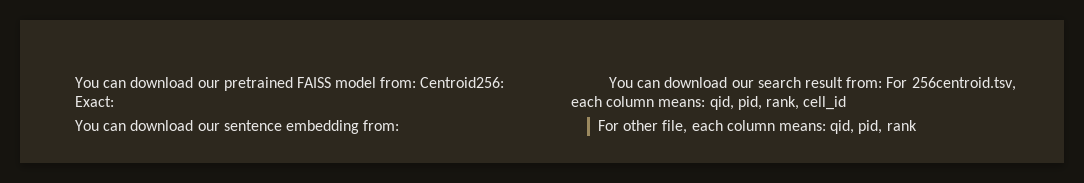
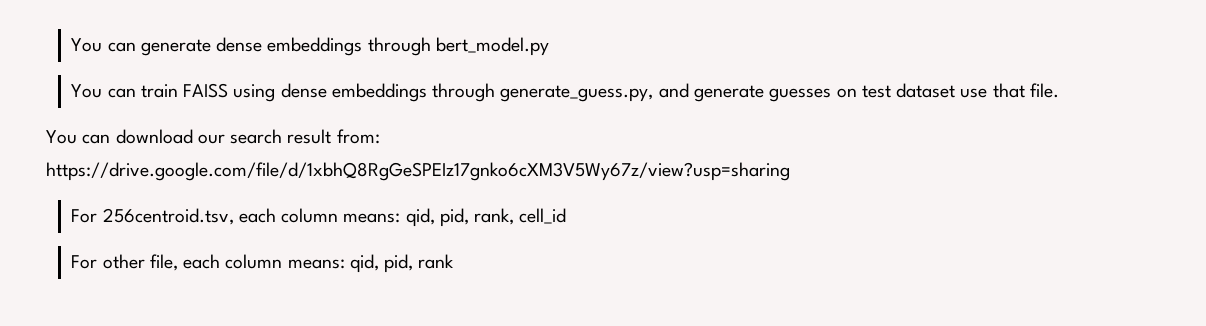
[75,77,505,91] [75,96,114,107] [75,120,400,134] You can download our pretrained FAISS model from: Centroid256: Exact: // You can download our sentence embedding from: -> [71,37,549,56] [71,83,1059,102] You can generate dense embeddings through bert_model.py // You can train FAISS using dense embeddings through generate_guess.py, and generate guesses on test dataset use that file.
(883, 82) none -> [46,162,790,181] https://drive.google.com/file/d/1xbhQ8RgGeSPEIz17gnko6cXM3V5Wy67z/view?usp=sharing //

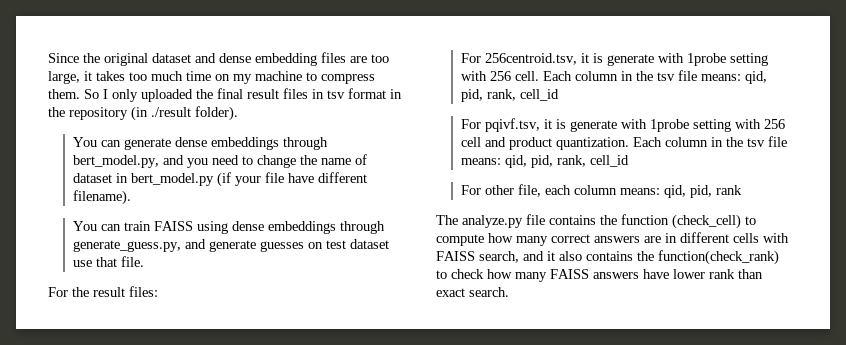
(71, 45) none -> [48,52,389,66] [48,71,375,84] [48,88,402,102] [48,106,238,121] Since the original dataset and dense embedding files are too large, it takes too much time on my machine to compress them. So I only uploaded the final result files in tsv format in the repository (in ./result folder). //
[435,37,549,56] bert_model.py -> [73,154,368,168] [73,172,368,187] [73,190,132,205] bert_model.py, and you need to change the name of dataset in bert_model.py (if your file have different filename).
[46,129,380,144] [46,162,790,181] [71,208,339,225] You can download our search result from: https://drive.google.com/file/d/1xbhQ8RgGeSPEIz17gnko6cXM3V5Wy67z/view?usp=sharing // For 256centroid.tsv, each column -> [48,286,158,297] [461,53,769,66] [461,70,768,84] [461,89,560,102] [461,118,786,132] [461,136,788,150] For the result files: // For 256centroid.tsv, it is generate with 1probe setting with 256 cell. Each column in the tsv file means: qid, pid, rank, cell_id // For pqivf.tsv, it is generate with 1probe setting with 256 cell and product quantization. Each column in the tsv file
(455, 261) none -> [436,214,756,229] [436,232,789,246] [436,250,779,265] [436,269,763,282] [436,287,509,297] // The analyze.py file contains the function (check_cell) to compute how many correct answers are in different cells with FAISS search, and it also contains the function(check_rank) to check how many FAISS answers have lower rank than exact search.

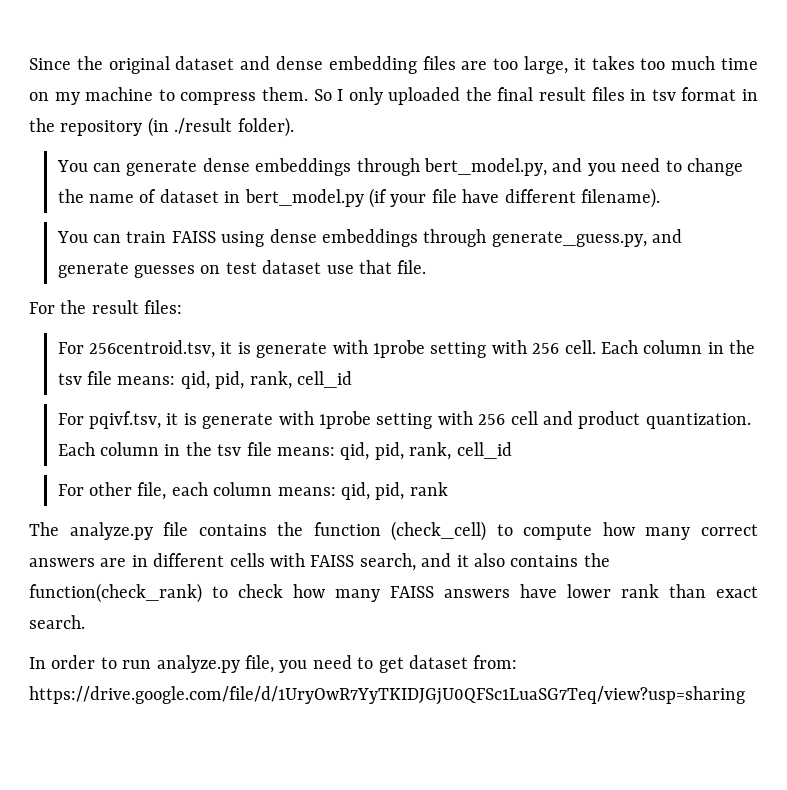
(509, 292) none -> [29,655,518,673] [29,686,745,705] // In order to run analyze.py file, you need to get dataset from: https://drive.google.com/file/d/1UryOwR7YyTKIDJGjU0QFSc1LuaSG7Teq/view?usp=sharing

